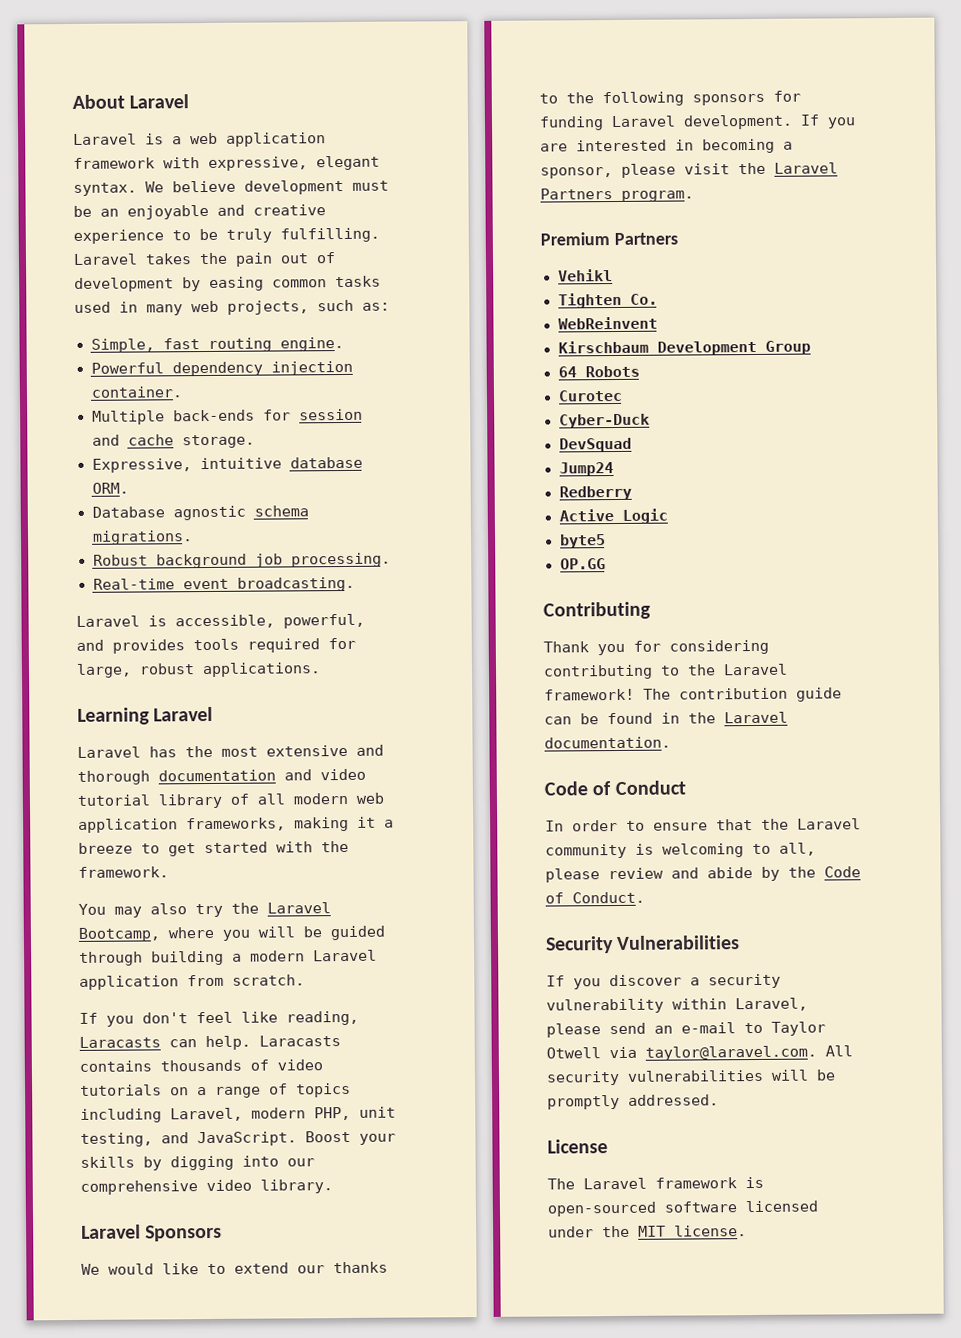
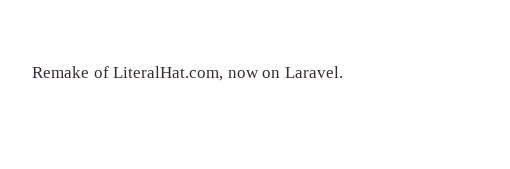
[72,94,190,109] [73,132,326,147] [73,155,380,171] [73,179,389,196] [73,204,326,220] [73,227,380,244] [73,252,336,267] [74,275,381,292] [74,299,390,316] [90,336,344,353] [90,360,353,377] [90,386,182,398] [91,408,363,425] [91,434,255,449] [91,456,363,473] [91,482,129,494] [91,505,309,521] [91,530,193,545] [92,552,391,569] [92,576,355,592] [76,613,365,629] [76,637,356,654] [76,662,321,678] [77,706,214,725] [77,744,384,758] [77,768,366,785] [77,792,384,809] [78,816,394,833] [78,840,349,857] [78,866,169,878] [78,902,331,918] [78,925,385,942] [79,949,377,966] [79,974,305,990] [79,1010,359,1027] [79,1035,341,1051] [79,1059,323,1072] [80,1082,351,1098] [80,1106,396,1123] [80,1130,396,1147] [80,1155,315,1171] [80,1179,333,1195] [81,1224,223,1242] [81,1261,388,1275] [539,90,801,107] [539,114,856,131] [540,138,793,154] [540,162,838,179] [540,188,694,202] [540,232,678,246] [557,269,613,282] [557,292,658,309] [557,316,658,330] [557,340,811,356] [557,365,640,378] [557,389,623,402] [558,413,650,429] [558,437,632,453] [558,462,614,477] [558,485,632,501] [558,508,668,524] [559,534,606,549] [559,558,606,570] [543,601,651,620] [543,639,769,656] [543,663,788,680] [544,687,842,702] [544,711,788,725] [544,736,671,749] [544,780,686,796] [545,818,861,832] [545,842,816,859] [545,866,861,883] [545,891,645,904] [545,935,741,954] [546,973,781,990] [546,997,808,1014] [546,1021,826,1038] [546,1045,853,1061] [546,1069,836,1086] [547,1094,719,1110] [547,1139,608,1154] [547,1176,764,1190] [547,1200,818,1217] [548,1225,747,1238] About Laravel // Laravel is a web application framework with expressive, elegant syntax. We believe development must be an enjoyable and creative experience to be truly fulfilling. Laravel takes the pain out of development by easing common tasks used in many web projects, such as: // Simple, fast routing engine. // Powerful dependency injection container. // Multiple back-ends for session and cache storage. // Expressive, intuitive database ORM. // Database agnostic schema migrations. // Robust background job processing. // Real-time event broadcasting. // Laravel is accessible, powerful, and provides tools required for large, robust applications. // Learning Laravel // Laravel has the most extensive and thorough documentation and video tutorial library of all modern web application frameworks, making it a breeze to get started with the framework. // You may also try the Laravel Bootcamp, where you will be guided through building a modern Laravel application from scratch. // If you don't feel like reading, Laracasts can help. Laracasts contains thousands of video tutorials on a range of topics including Laravel, modern PHP, unit testing, and JavaScript. Boost your skills by digging into our comprehensive video library. // Laravel Sponsors // We would like to extend our thanks to the following sponsors for funding Laravel development. If you are interested in becoming a sponsor, please visit the Laravel Partners program. // Premium Partners // Vehikl // Tighten Co. // WebReinvent // Kirschbaum Development Group // 64 Robots // Curotec // Cyber-Duck // DevSquad // Jump24 // Redberry // Active Logic // byte5 // OP.GG // Contributing // Thank you for considering contributing to the Laravel framework! The contribution guide can be found in the Laravel documentation. // Code of Conduct // In order to ensure that the Laravel community is welcoming to all, please review and abide by the Code of Conduct. // Security Vulnerabilities // If you discover a security vulnerability within Laravel, please send an e-mail to Taylor Otwell via taylor@laravel.com. All security vulnerabilities will be promptly addressed. // License // The Laravel framework is open-sourced software licensed under the MIT license. -> [32,66,343,81] Remake of LiteralHat.com, now on Laravel.

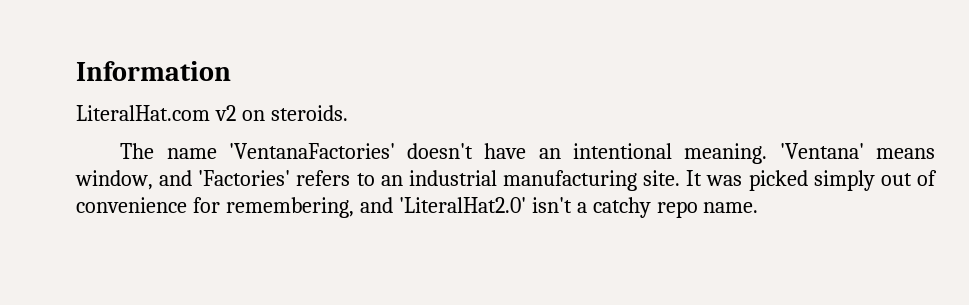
[32,66,343,81] Remake of LiteralHat.com, now on Laravel. -> [76,61,231,81] [76,105,348,121] [120,143,935,164] [75,170,937,191] [76,197,759,218] Information // LiteralHat.com v2 on steroids. // The name 'VentanaFactories' doesn't have an intentional meaning. 'Ventana' means window, and 'Factories' refers to an industrial manufacturing site. It was picked simply out of convenience for remembering, and 'LiteralHat2.0' isn't a catchy repo name.

